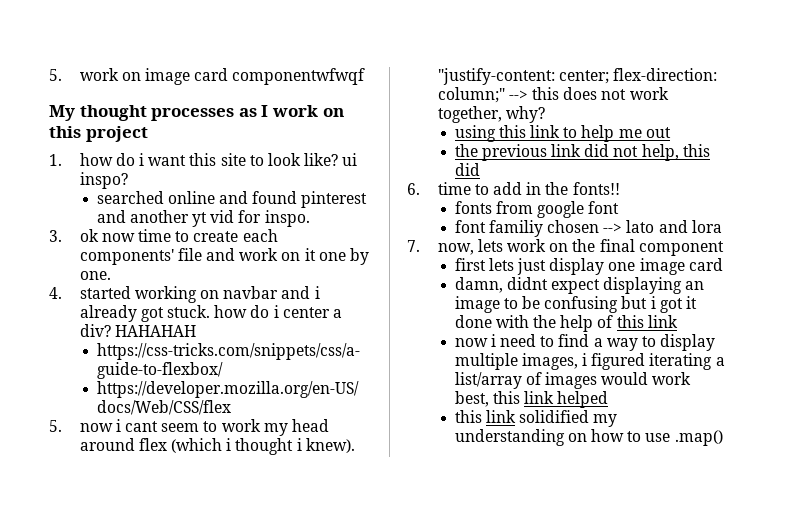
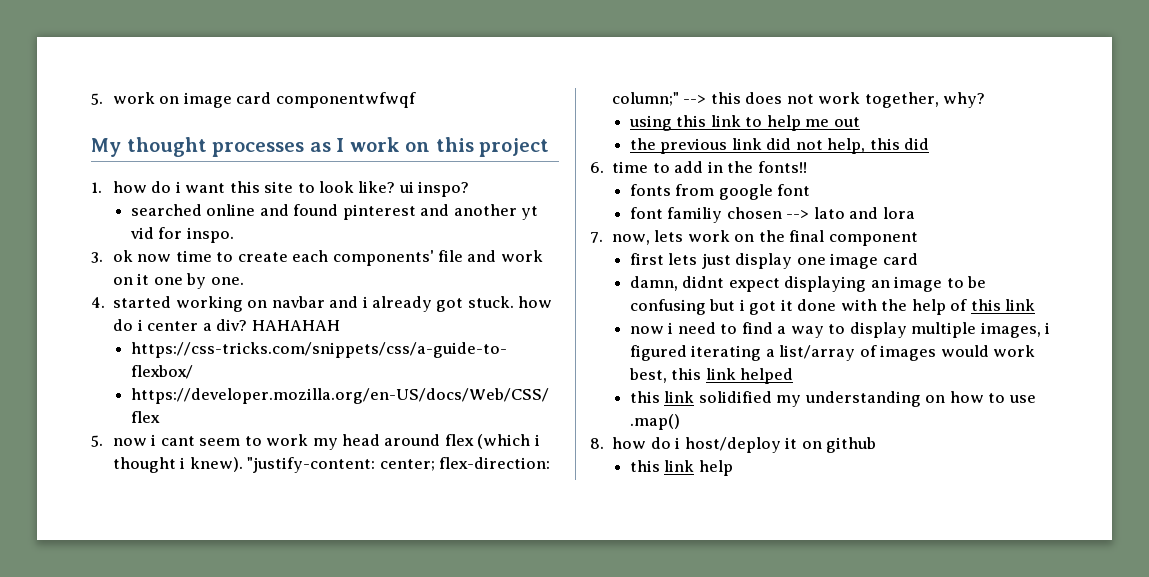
(723, 438) none -> [590,437,876,453] [629,460,733,476] // 8. how do i host/deploy it on github // this link help

